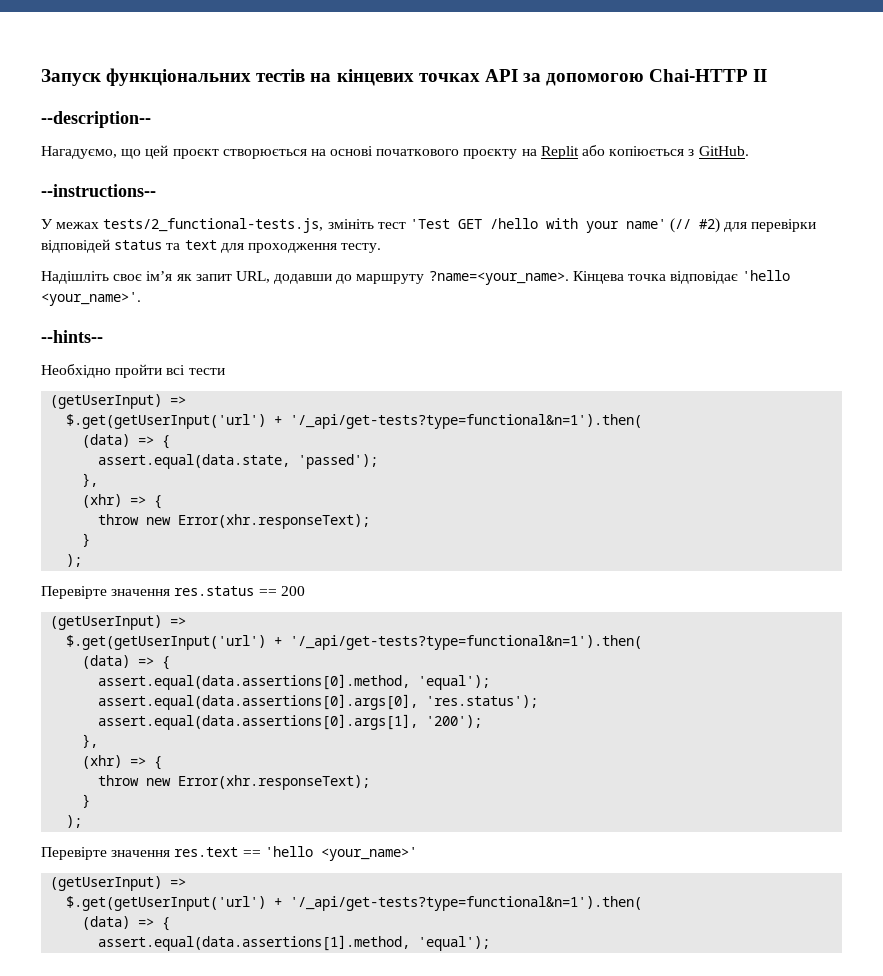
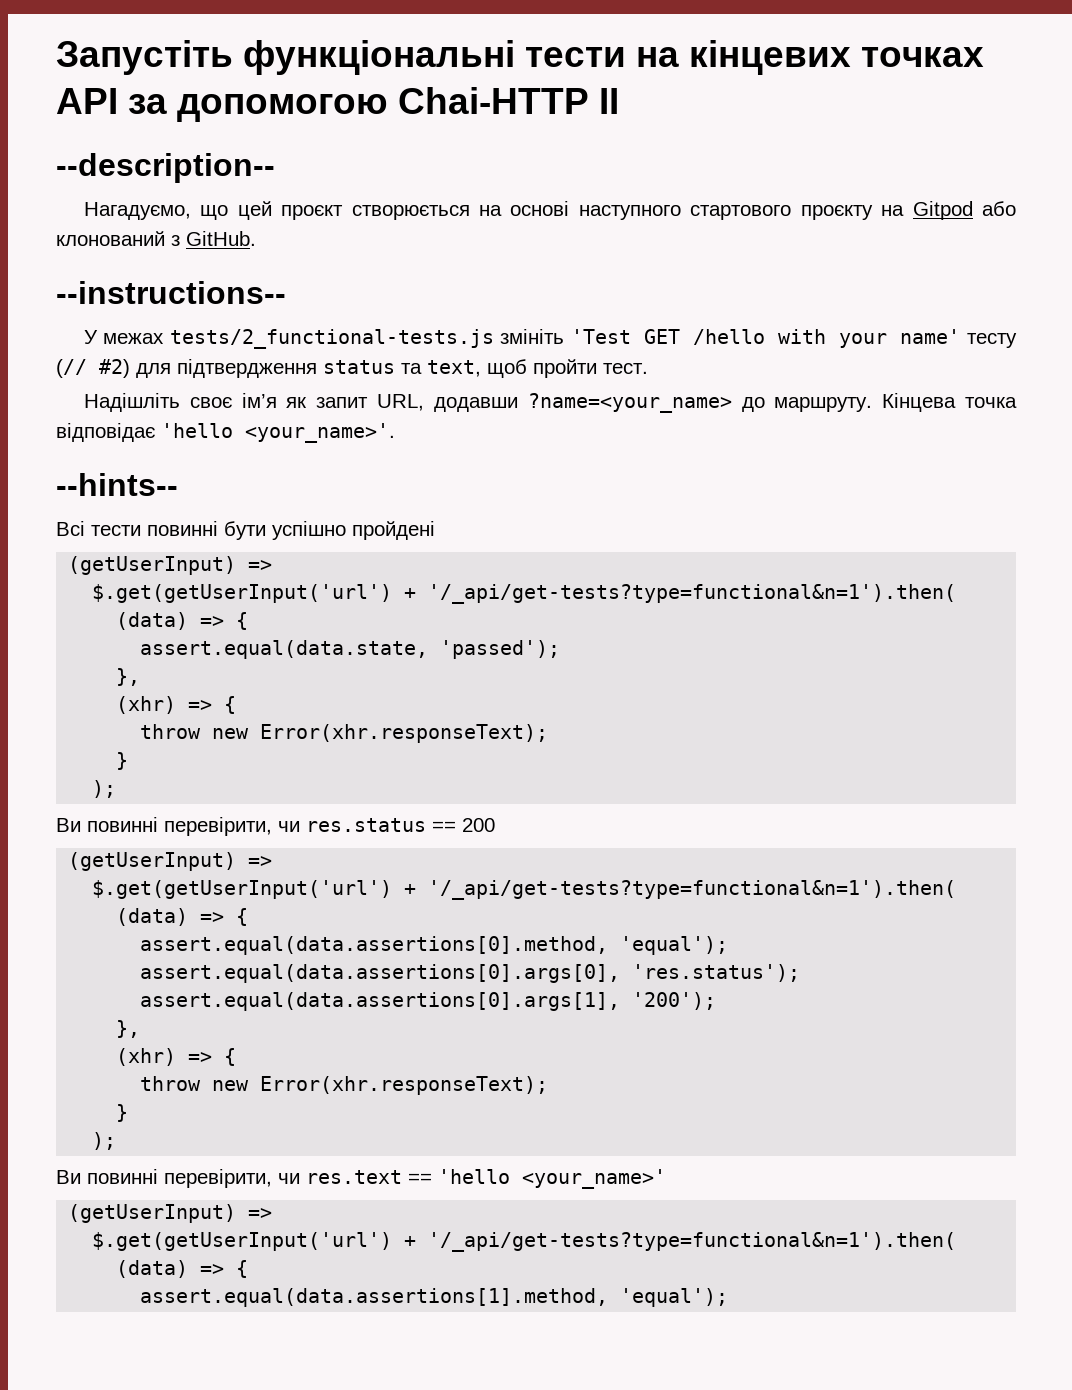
[41,68,306,86] Запуск функціональних тестів -> [56,40,626,75] Запустіть функціональні тести
[376,145,685,159] початкового проєкту на Replit або копіюється -> [578,201,1017,220] [56,231,165,246] наступного стартового проєкту на Gitpod або клонований
[103,218,406,233] tests/2_functional-tests.js, змініть тест -> [169,329,565,349] tests/2_functional-tests.js змініть
(666, 224) none -> [967,333,1018,348] тесту
[751,219,817,232] [41,239,382,253] перевірки відповідей status та text для проходження тесту. -> [177,359,648,378] підтвердження status та text, щоб пройти тест.
[336,271,569,285] до маршруту ?name=<your_name>. -> [527,393,873,413] ?name=<your_name> до маршруту.
[41,364,225,378] Необхідно пройти всі тести -> [56,521,435,540] Всі тести повинні бути успішно пройдені
[41,586,171,599] Перевірте значення -> [56,817,300,836] Ви повинні перевірити, чи
[41,847,171,860] Перевірте значення -> [56,1169,300,1188] Ви повинні перевірити, чи

